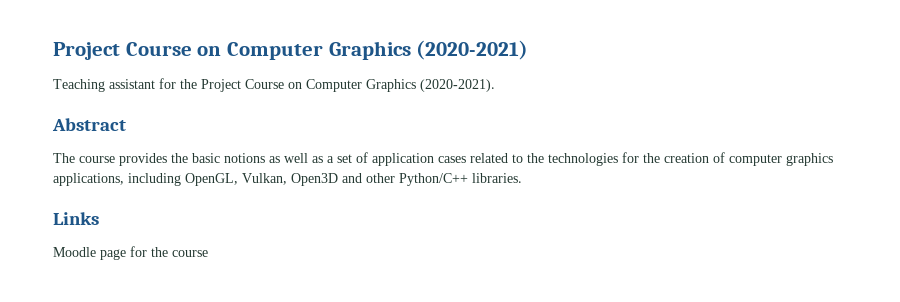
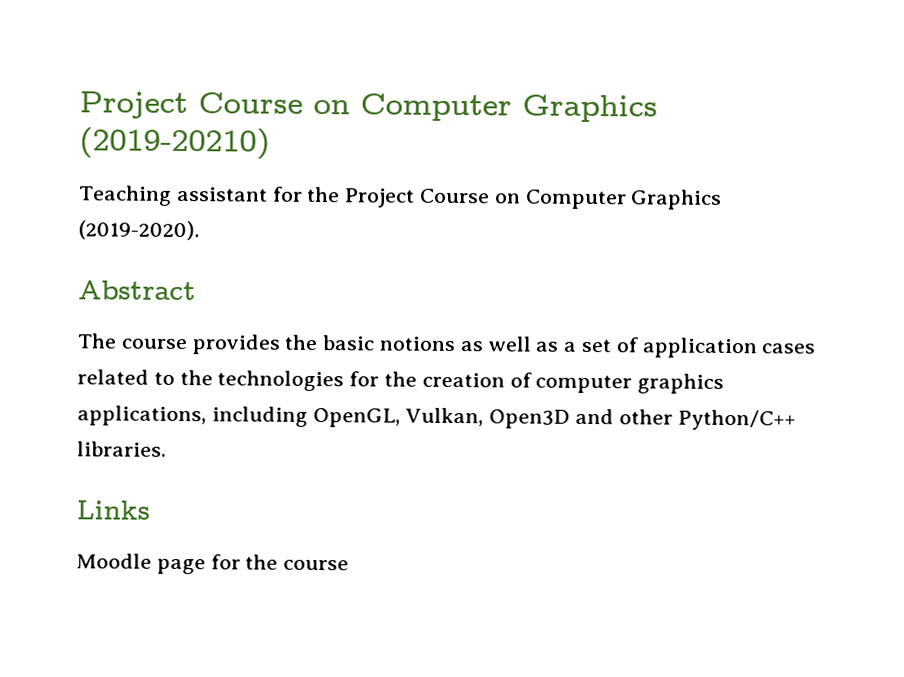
[53,40,529,60] Project Course on Computer Graphics (2020-2021) -> [79,91,658,123] [79,127,270,160] Project Course on Computer Graphics (2019-20210)
[420,79,495,92] (2020-2021). -> [78,220,200,241] (2019-2020).

